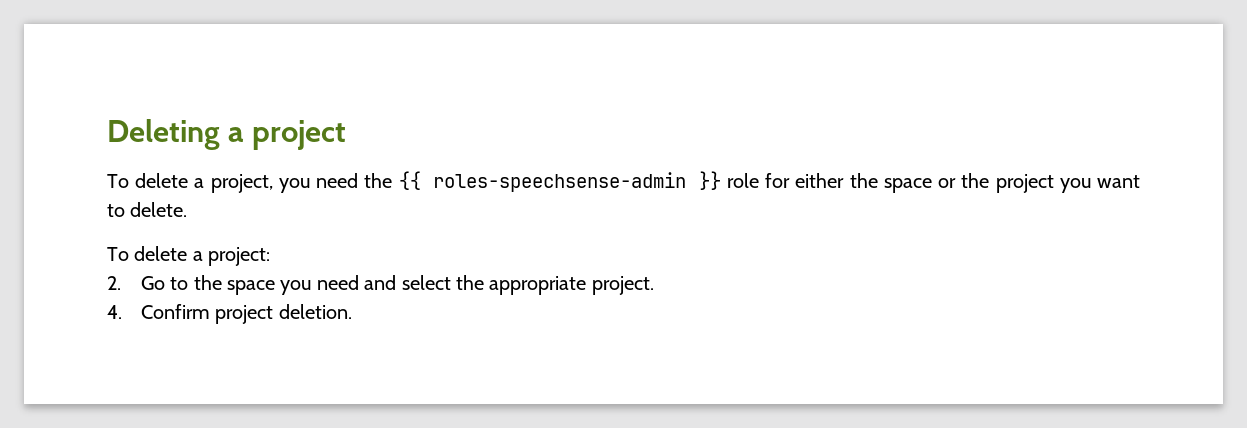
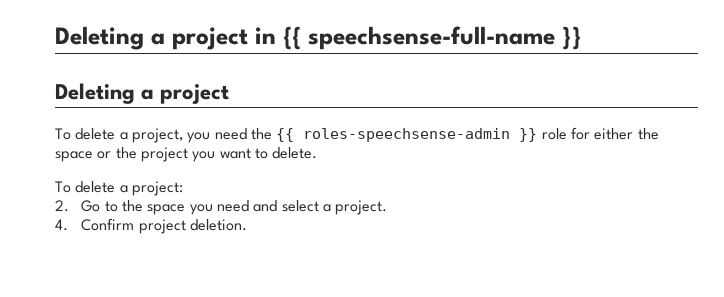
[107,119,346,150] Deleting a project -> [55,26,582,50] [55,83,230,104] Deleting a project in {{ speechsense-full-name }} // Deleting a project
[456,275,587,295] the appropriate -> [322,204,331,212] a

